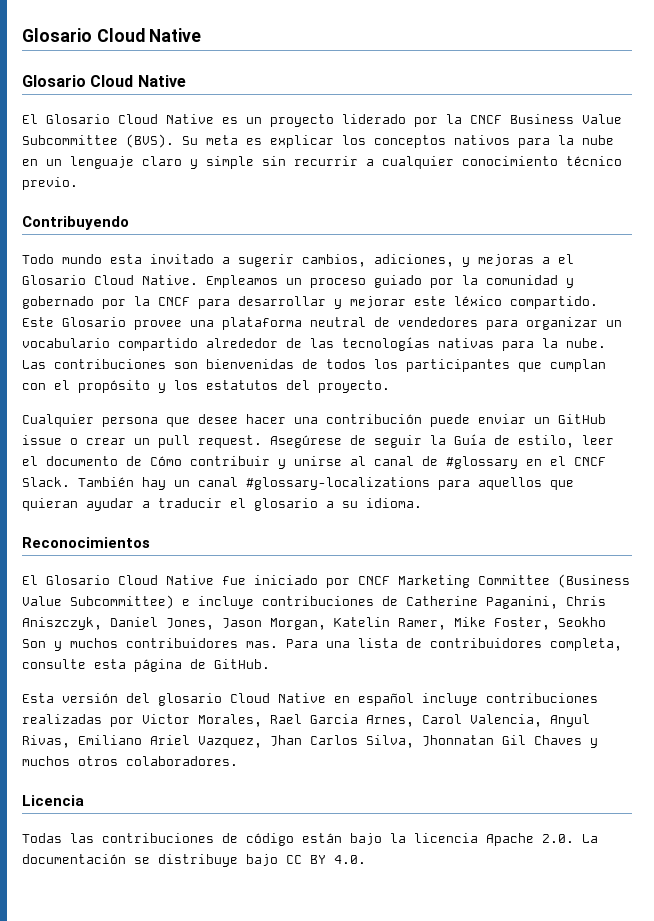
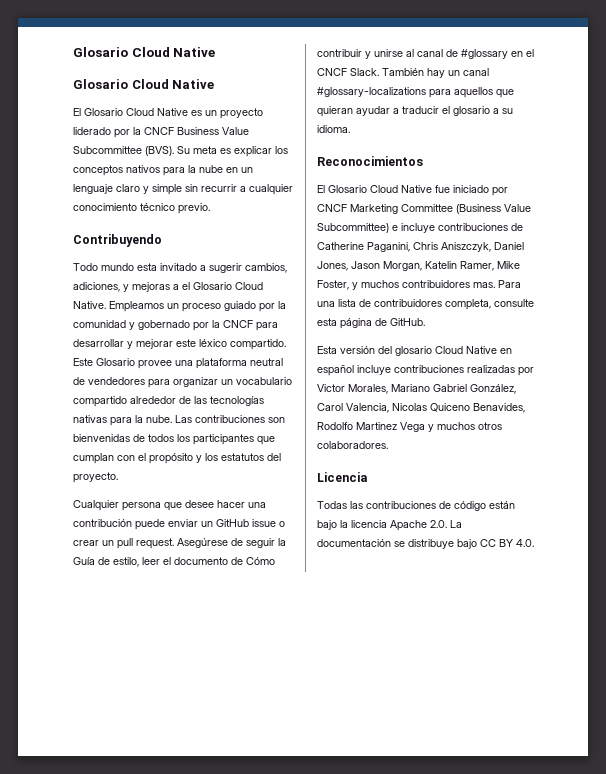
[558,617,606,627] [22,639,46,648] Seokho Son -> (349, 285) none
[270,714,590,727] [22,735,582,748] Rael Garcia Arnes, Carol Valencia, Anyul Rivas, Emiliano Ariel Vazquez, Jhan Carlos Silva, Jhonnatan Gil Chaves -> [391,384,516,394] [317,403,525,413] [317,422,425,432] Mariano Gabriel González, Carol Valencia, Nicolas Quiceno Benavides, Rodolfo Martinez Vega

